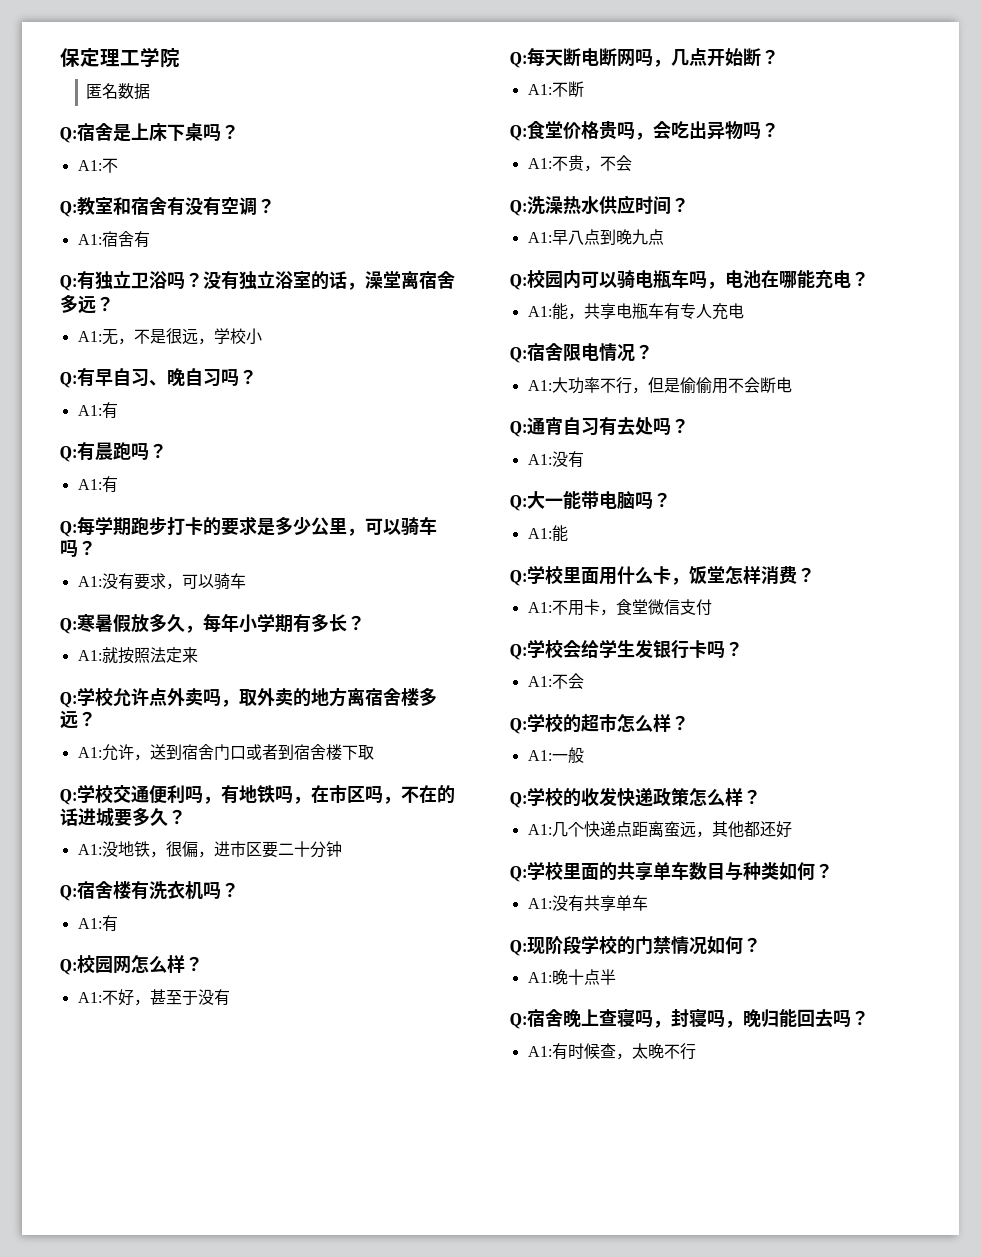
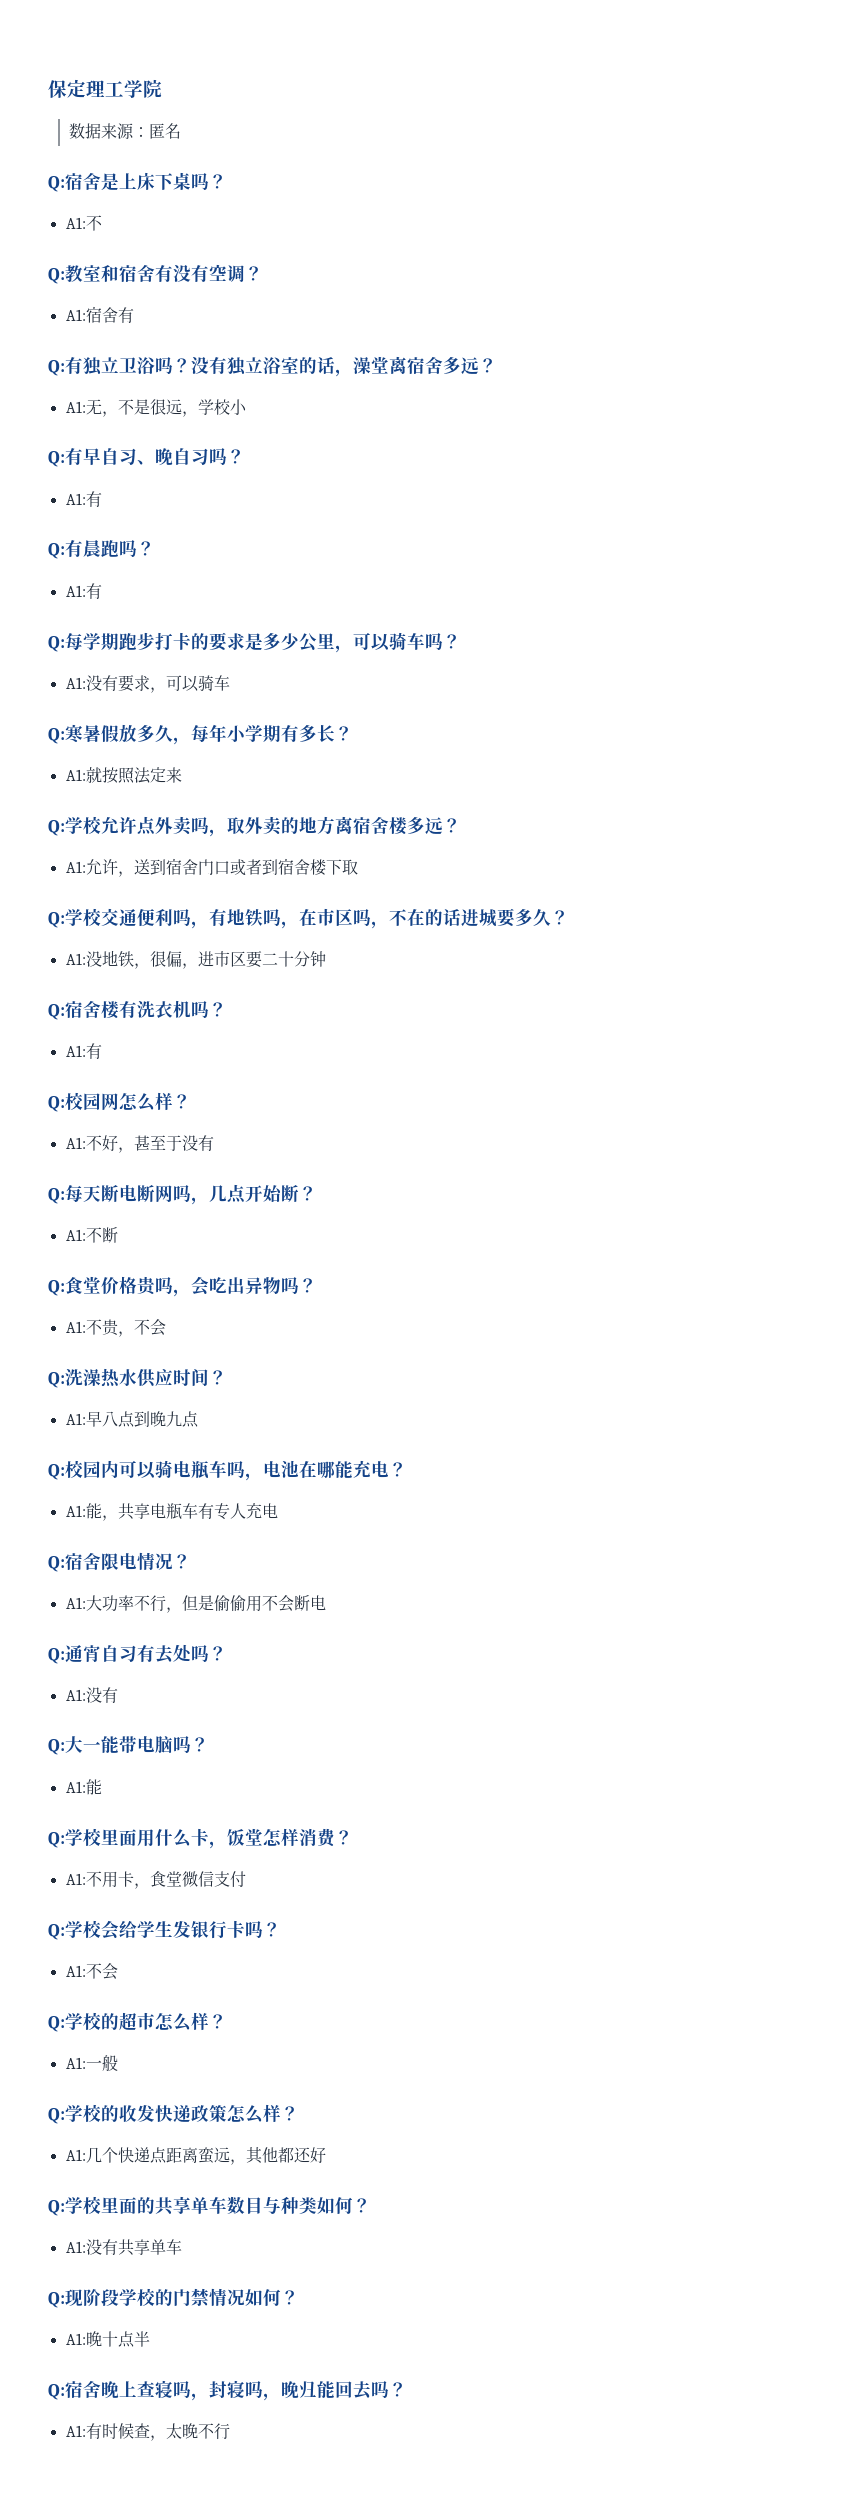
(180, 58) none -> [69,123,150,139] 数据来源：
[118,83,151,100] 数据 -> (182, 131) none

